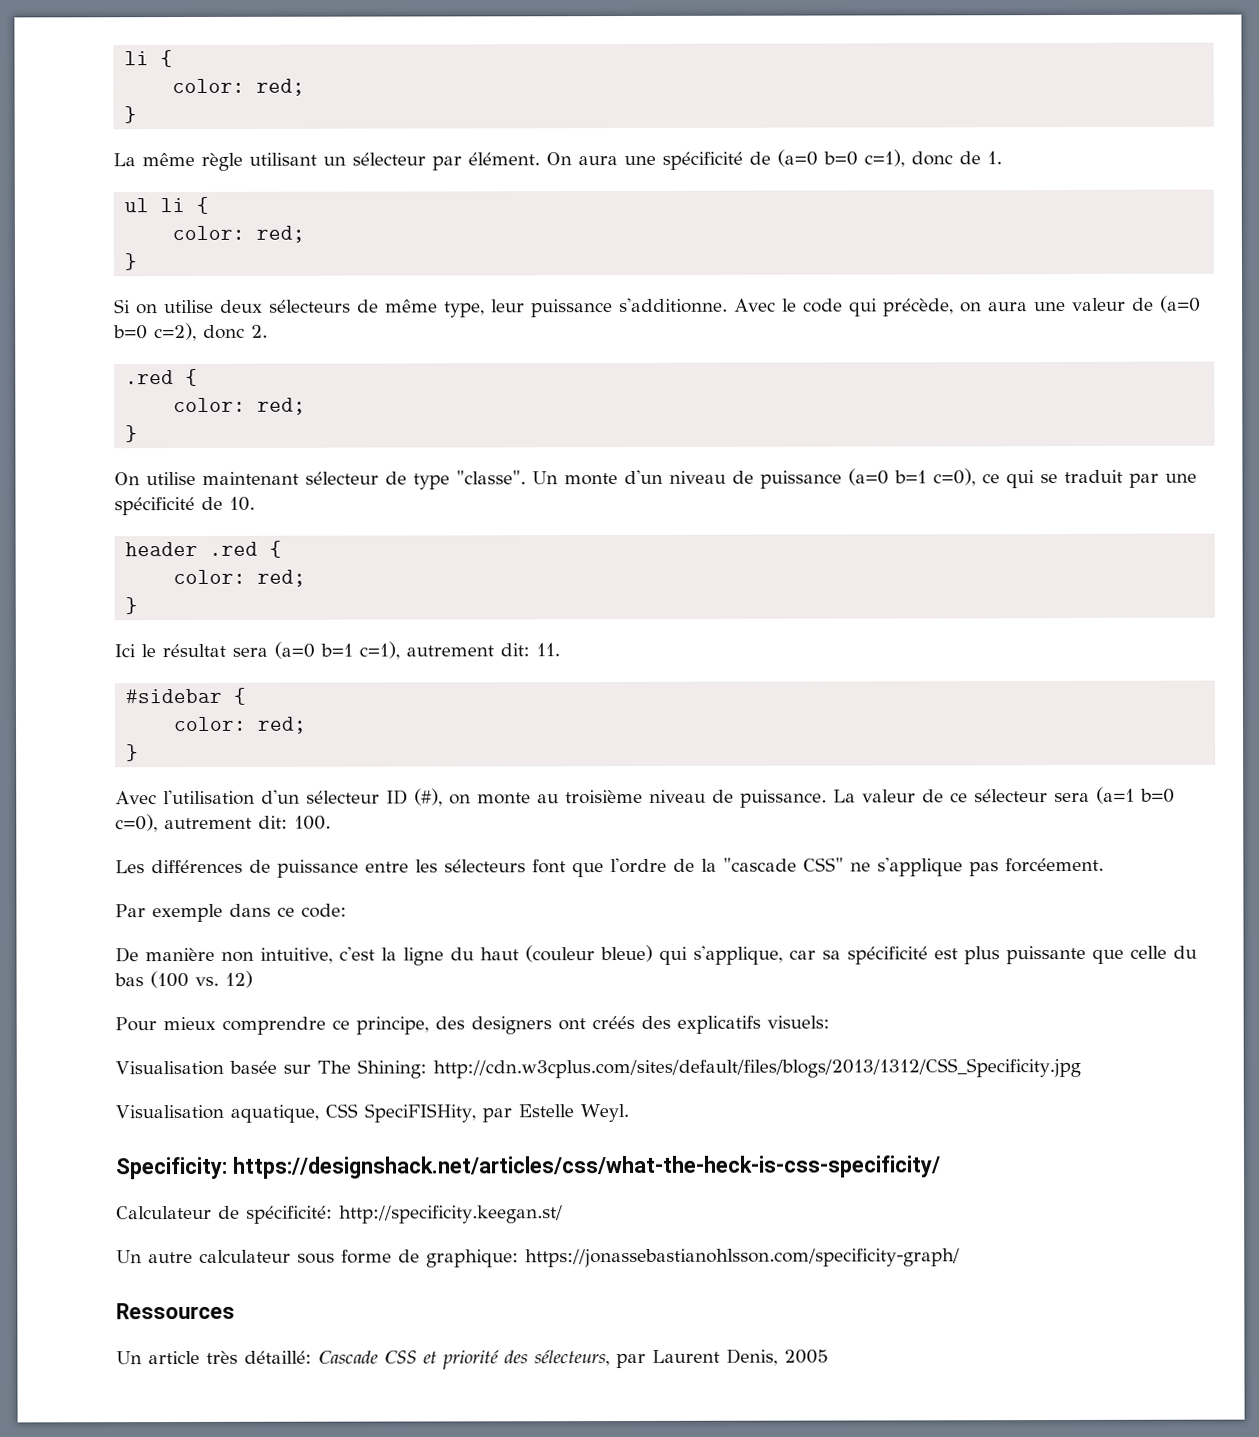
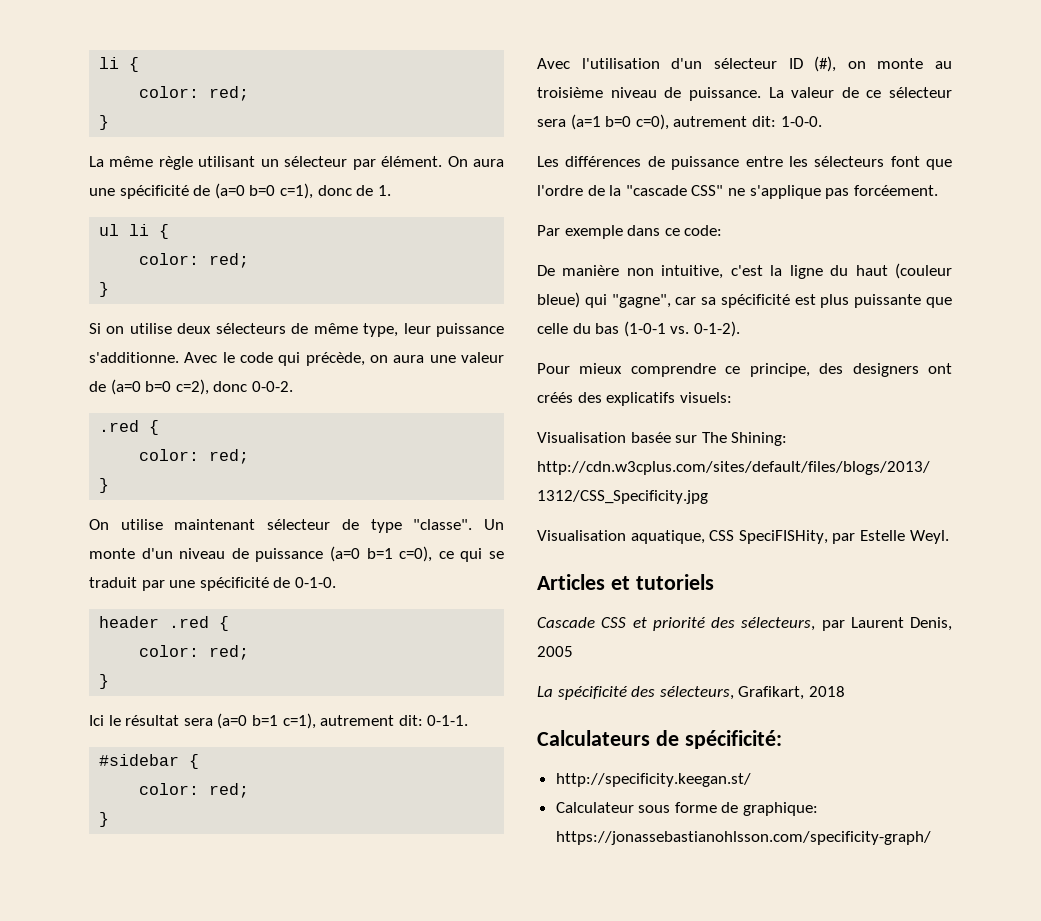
[251,324,268,338] 2. -> [251,381,293,392] 0-0-2.
[229,496,255,511] 10. -> [294,577,336,588] 0-1-0.
[536,643,560,657] 11. -> [427,715,469,726] 0-1-1.
[294,815,331,830] 100. -> [780,116,822,127] 1-0-0.
[693,945,783,965] s'applique, -> [611,294,671,308] "gagne",
[150,970,253,989] (100 vs. 12) -> [623,321,740,337] (1-0-1 vs. 0-1-2).
[115,1155,941,1180] [116,1205,563,1224] [116,1248,960,1268] [116,1302,235,1320] [116,1350,312,1365] Specificity: https://designshack.net/articles/css/what-the-heck-is-css-specificity/ // Calculateur de spécificité: http://specificity.keegan.st/ // Un autre calculateur sous forme de graphique: https://jonassebastianohlsson.com/specificity-graph/ // Ressources // Un article très détaillé: -> [537,574,714,590] Articles et tutoriels //
(829, 1356) none -> [537,686,845,700] [537,730,782,749] [555,773,751,787] [555,802,819,816] [555,831,931,845] // La spécificité des sélecteurs, Grafikart, 2018 // Calculateurs de spécificité: // http://specificity.keegan.st/ // Calculateur sous forme de graphique: https://jonassebastianohlsson.com/specificity-graph/

